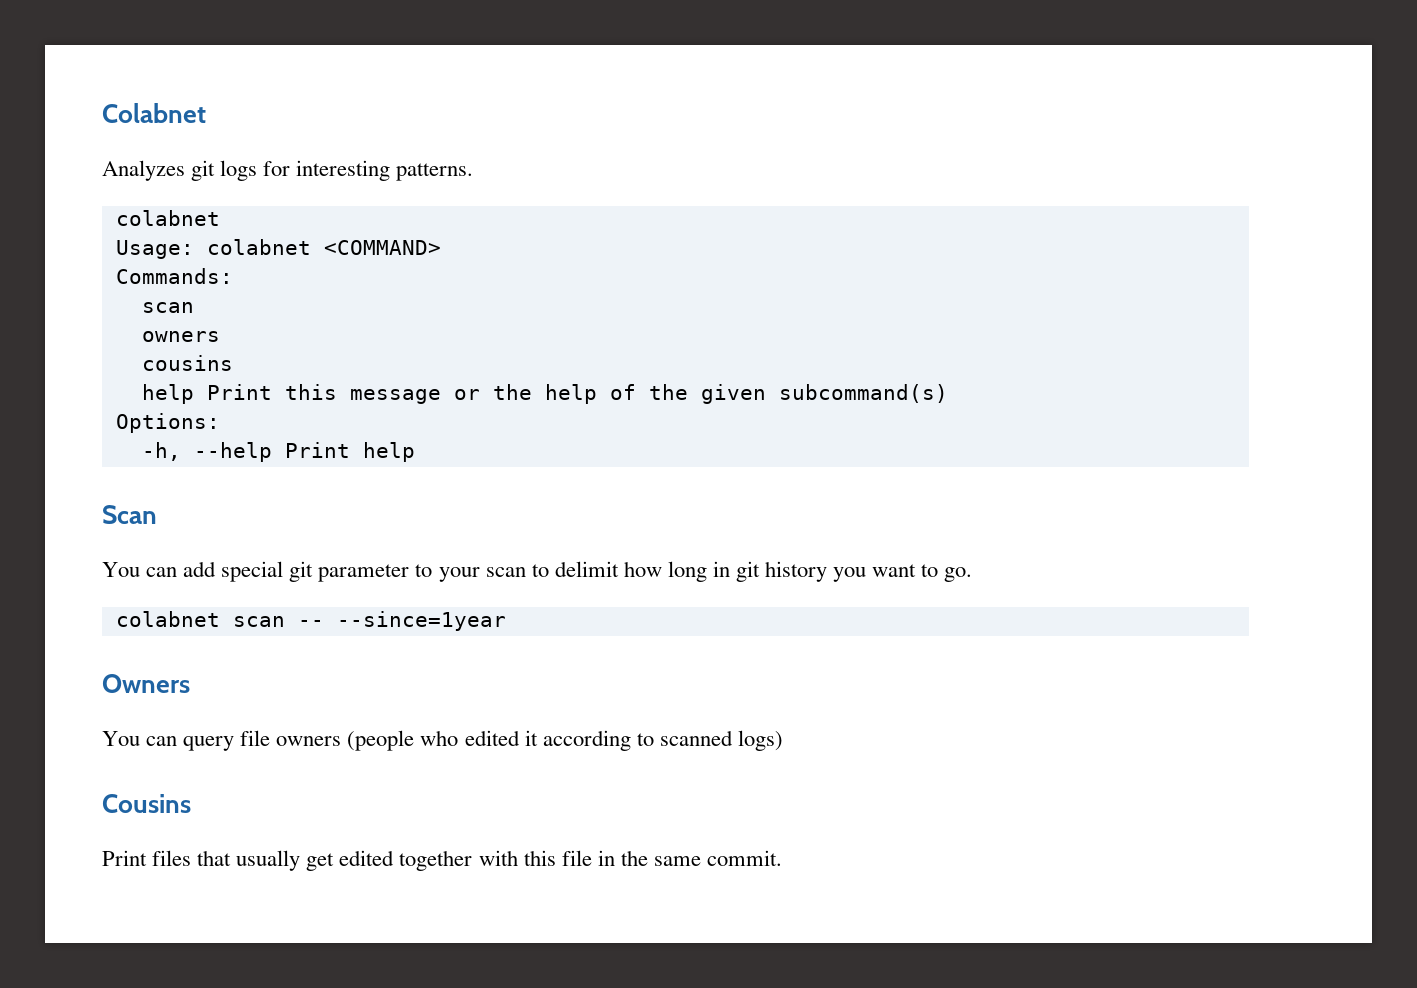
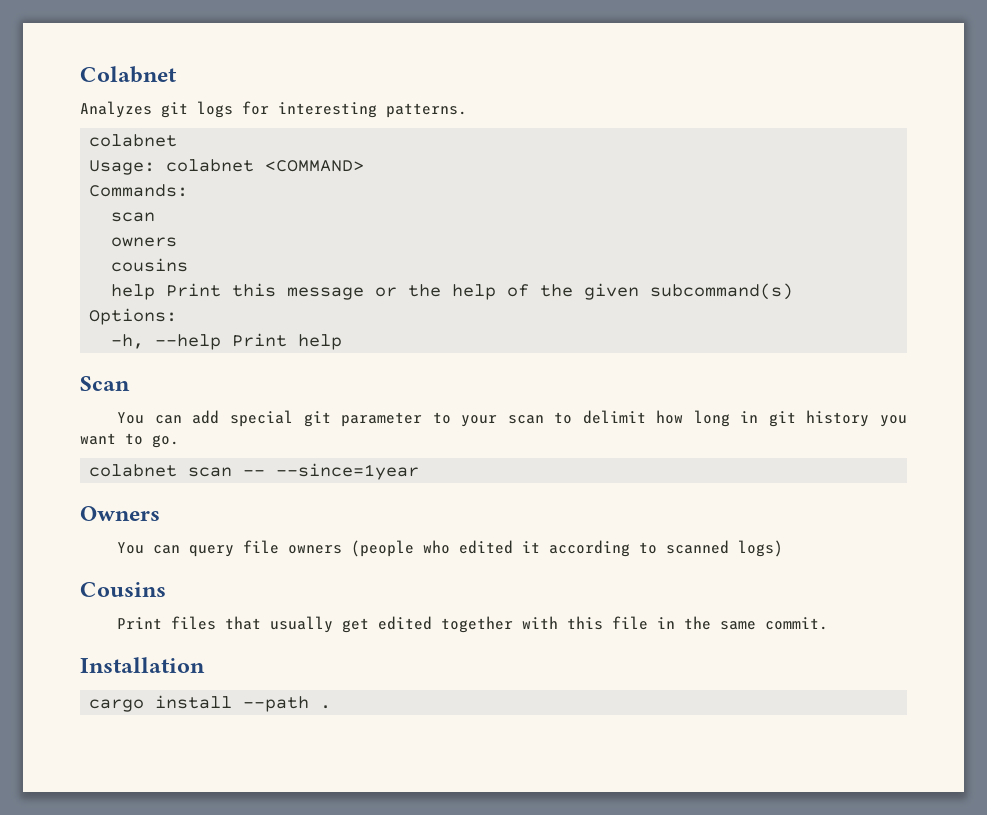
(782, 858) none -> [80,657,205,673] [89,695,332,712] // Installation // cargo install --path .

